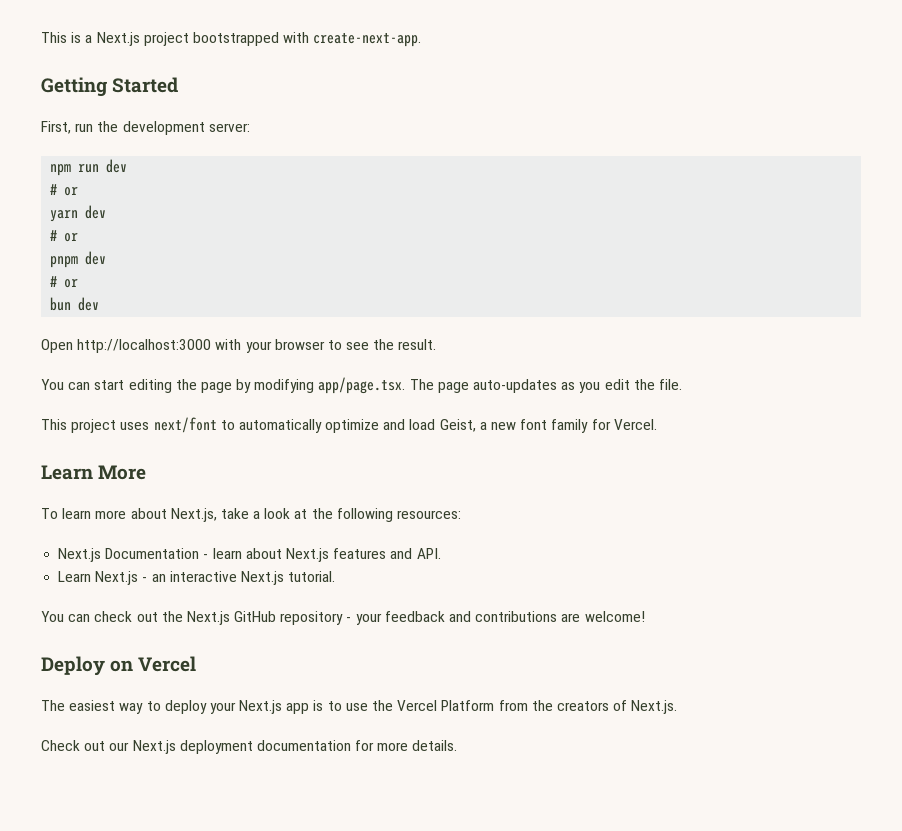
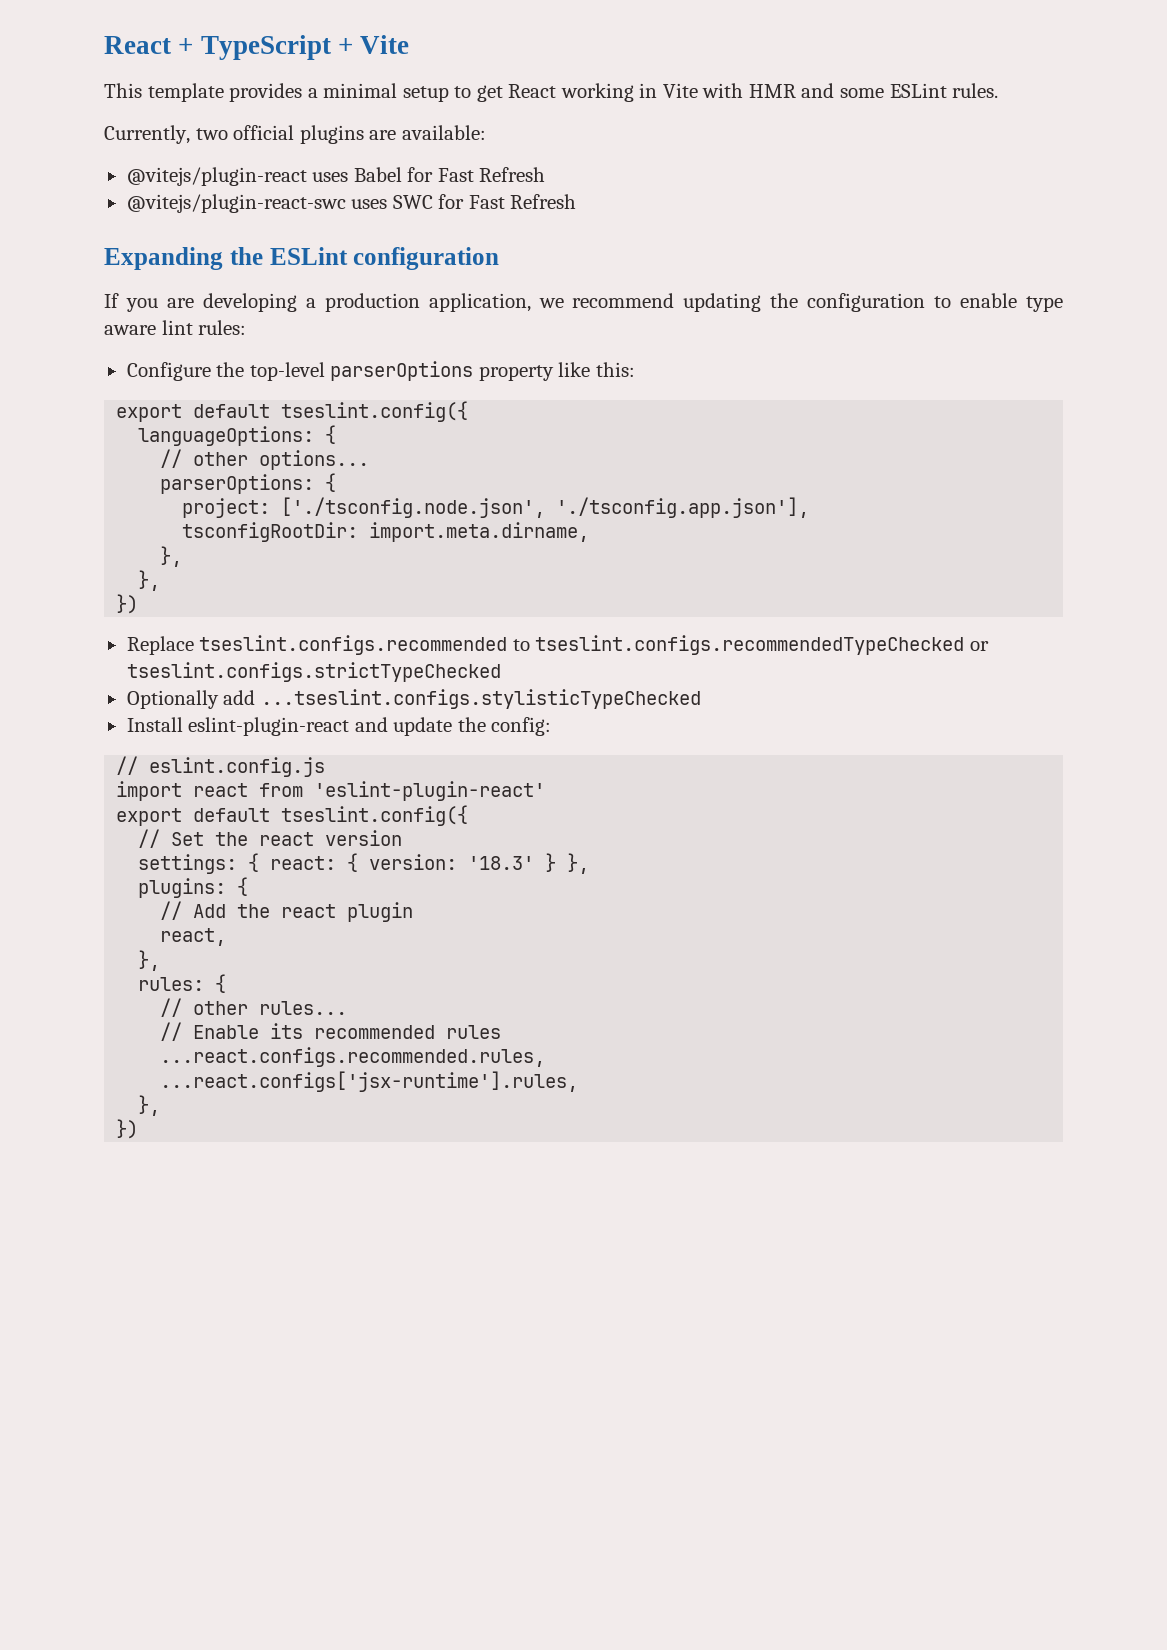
[41,32,422,47] [41,77,179,97] [41,121,250,135] [50,159,128,176] [50,184,79,196] [50,205,107,222] [50,230,79,242] [50,251,107,268] [50,276,79,288] [50,297,100,311] [41,339,437,353] [41,377,682,394] [41,417,657,433] [41,465,147,480] [41,508,462,522] [58,548,441,562] [58,571,336,585] [41,611,645,625] [41,656,197,676] [41,700,678,714] [41,740,458,754] This is a Next.js project bootstrapped with create-next-app. // Getting Started // First, run the development server: // npm run dev // # or // yarn dev // # or // pnpm dev // # or // bun dev // Open http://localhost:3000 with your browser to see the result. // You can start editing the page by modifying app/page.tsx. The page auto-updates as you edit the file. // This project uses next/font to automatically optimize and load Geist, a new font family for Vercel. // Learn More // To learn more about Next.js, take a look at the following resources: // Next.js Documentation - learn about Next.js features and API. // Learn Next.js - an interactive Next.js tutorial. // You can check out the Next.js GitHub repository - your feedback and contributions are welcome! // Deploy on Vercel // The easiest way to deploy your Next.js app is to use the Vercel Platform from the creators of Next.js. // Check out our Next.js deployment documentation for more details. -> [104,35,410,60] [104,83,999,102] [104,125,486,144] [126,167,546,186] [126,194,577,213] [104,247,500,270] [104,293,1063,312] [104,320,247,335] [126,361,635,381] [116,401,469,422] [138,425,337,446] [160,449,370,470] [160,473,337,494] [182,497,810,518] [182,522,590,542] [160,546,183,567] [138,570,161,591] [116,594,139,614] [126,635,989,655] [126,662,501,682] [126,689,701,709] [126,717,552,736] [116,756,326,777] [116,781,546,801] [116,805,469,826] [138,829,403,848] [138,853,590,874] [138,877,249,898] [160,901,414,922] [160,928,227,946] [138,950,161,971] [138,974,227,993] [160,998,348,1017] [160,1022,502,1041] [160,1047,546,1067] [160,1071,579,1092] [138,1095,161,1116] [116,1119,139,1139] React + TypeScript + Vite // This template provides a minimal setup to get React working in Vite with HMR and some ESLint rules. // Currently, two official plugins are available: // @vitejs/plugin-react uses Babel for Fast Refresh // @vitejs/plugin-react-swc uses SWC for Fast Refresh // Expanding the ESLint configuration // If you are developing a production application, we recommend updating the configuration to enable type aware lint rules: // Configure the top-level parserOptions property like this: // export default tseslint.config({ // languageOptions: { // // other options... // parserOptions: { // project: ['./tsconfig.node.json', './tsconfig.app.json'], // tsconfigRootDir: import.meta.dirname, // }, // }, // }) // Replace tseslint.configs.recommended to tseslint.configs.recommendedTypeChecked or tseslint.configs.strictTypeChecked // Optionally add ...tseslint.configs.stylisticTypeChecked // Install eslint-plugin-react and update the config: // // eslint.config.js // import react from 'eslint-plugin-react' // export default tseslint.config({ // // Set the react version // settings: { react: { version: '18.3' } }, // plugins: { // // Add the react plugin // react, // }, // rules: { // // other rules... // // Enable its recommended rules // ...react.configs.recommended.rules, // ...react.configs['jsx-runtime'].rules, // }, // })

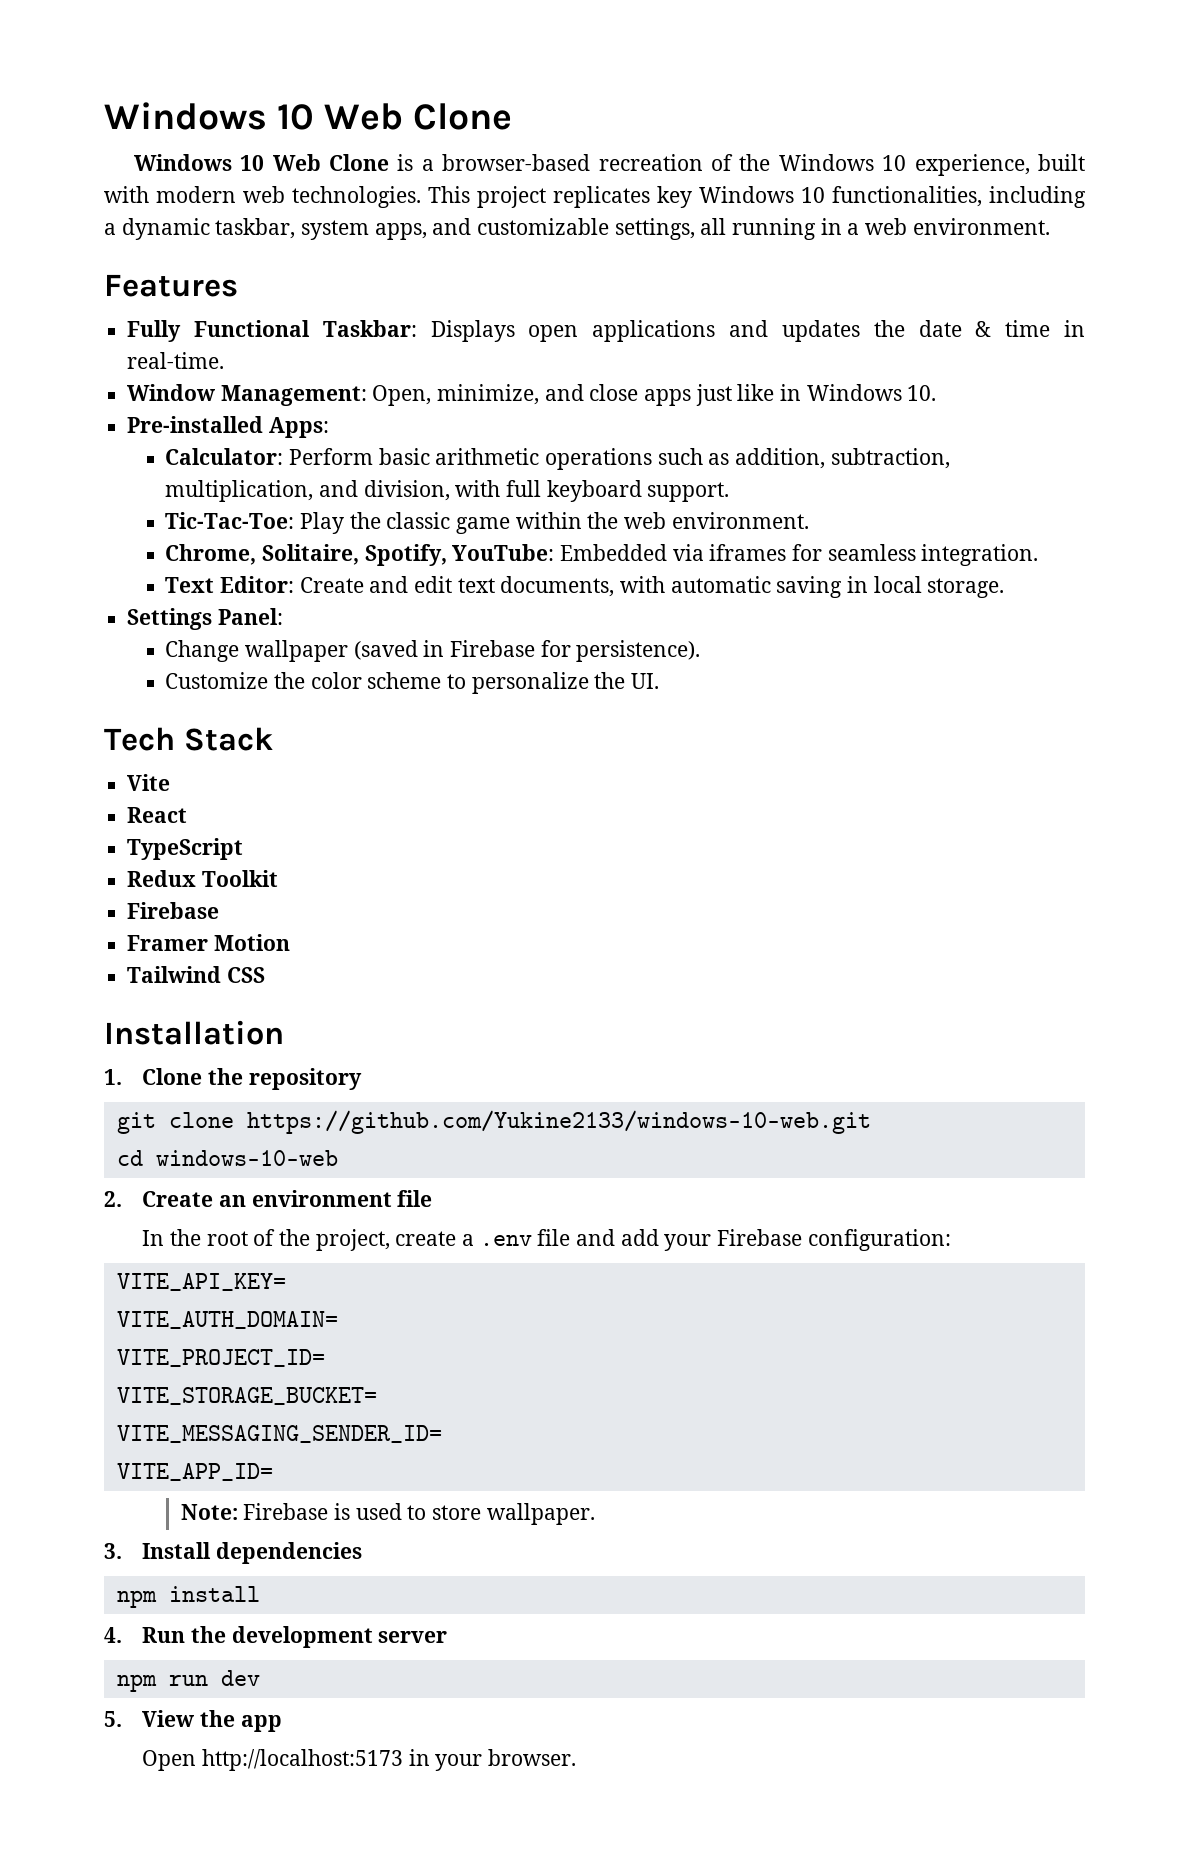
[104,35,410,60] [104,83,999,102] [104,125,486,144] [126,167,546,186] [126,194,577,213] [104,247,500,270] [104,293,1063,312] [104,320,247,335] [126,361,635,381] [116,401,469,422] [138,425,337,446] [160,449,370,470] [160,473,337,494] [182,497,810,518] [182,522,590,542] [160,546,183,567] [138,570,161,591] [116,594,139,614] [126,635,989,655] [126,662,501,682] [126,689,701,709] [126,717,552,736] [116,756,326,777] [116,781,546,801] [116,805,469,826] [138,829,403,848] [138,853,590,874] [138,877,249,898] [160,901,414,922] [160,928,227,946] [138,950,161,971] [138,974,227,993] [160,998,348,1017] [160,1022,502,1041] [160,1047,546,1067] [160,1071,579,1092] [138,1095,161,1116] [116,1119,139,1139] React + TypeScript + Vite // This template provides a minimal setup to get React working in Vite with HMR and some ESLint rules. // Currently, two official plugins are available: // @vitejs/plugin-react uses Babel for Fast Refresh // @vitejs/plugin-react-swc uses SWC for Fast Refresh // Expanding the ESLint configuration // If you are developing a production application, we recommend updating the configuration to enable type aware lint rules: // Configure the top-level parserOptions property like this: // export default tseslint.config({ // languageOptions: { // // other options... // parserOptions: { // project: ['./tsconfig.node.json', './tsconfig.app.json'], // tsconfigRootDir: import.meta.dirname, // }, // }, // }) // Replace tseslint.configs.recommended to tseslint.configs.recommendedTypeChecked or tseslint.configs.strictTypeChecked // Optionally add ...tseslint.configs.stylisticTypeChecked // Install eslint-plugin-react and update the config: // // eslint.config.js // import react from 'eslint-plugin-react' // export default tseslint.config({ // // Set the react version // settings: { react: { version: '18.3' } }, // plugins: { // // Add the react plugin // react, // }, // rules: { // // other rules... // // Enable its recommended rules // ...react.configs.recommended.rules, // ...react.configs['jsx-runtime'].rules, // }, // }) -> [104,102,513,130] [133,154,1086,176] [104,186,1086,208] [104,218,1050,240] [104,274,238,297] [127,320,1086,342] [127,352,225,369] [127,384,937,406] [127,416,329,438] [165,448,950,470] [165,480,730,502] [165,512,809,534] [165,544,1039,566] [165,576,1005,598] [127,608,283,630] [165,640,701,662] [165,672,660,694] [104,727,273,751] [127,774,171,791] [127,807,188,823] [127,838,244,860] [127,870,278,887] [127,902,220,919] [127,934,290,951] [127,966,265,983] [104,1020,284,1045] [104,1068,362,1090] [116,1110,871,1134] [116,1150,338,1166] [104,1190,433,1207] [142,1229,951,1251] [116,1273,286,1291] [116,1311,338,1329] [116,1349,325,1367] [116,1387,377,1405] [116,1425,442,1443] [116,1463,273,1481] [180,1503,595,1525] [104,1542,362,1564] [116,1586,260,1608] [104,1626,448,1648] [116,1670,260,1692] [104,1710,282,1732] [142,1749,576,1771] Windows 10 Web Clone // Windows 10 Web Clone is a browser-based recreation of the Windows 10 experience, built with modern web technologies. This project replicates key Windows 10 functionalities, including a dynamic taskbar, system apps, and customizable settings, all running in a web environment. // Features // Fully Functional Taskbar: Displays open applications and updates the date & time in real-time. // Window Management: Open, minimize, and close apps just like in Windows 10. // Pre-installed Apps: // Calculator: Perform basic arithmetic operations such as addition, subtraction, multiplication, and division, with full keyboard support. // Tic-Tac-Toe: Play the classic game within the web environment. // Chrome, Solitaire, Spotify, YouTube: Embedded via iframes for seamless integration. // Text Editor: Create and edit text documents, with automatic saving in local storage. // Settings Panel: // Change wallpaper (saved in Firebase for persistence). // Customize the color scheme to personalize the UI. // Tech Stack // Vite // React // TypeScript // Redux Toolkit // Firebase // Framer Motion // Tailwind CSS // Installation // 1. Clone the repository // git clone https://github.com/Yukine2133/windows-10-web.git // cd windows-10-web // 2. Create an environment file // In the root of the project, create a .env file and add your Firebase configuration: // VITE_API_KEY= // VITE_AUTH_DOMAIN= // VITE_PROJECT_ID= // VITE_STORAGE_BUCKET= // VITE_MESSAGING_SENDER_ID= // VITE_APP_ID= // Note: Firebase is used to store wallpaper. // 3. Install dependencies // npm install // 4. Run the development server // npm run dev // 5. View the app // Open http://localhost:5173 in your browser.

